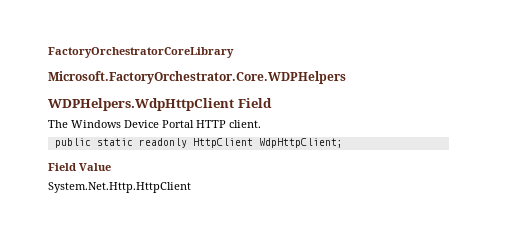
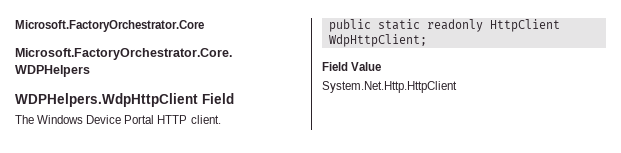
[48,47,234,58] FactoryOrchestratorCoreLibrary -> [15,20,204,32] Microsoft.FactoryOrchestrator.Core

